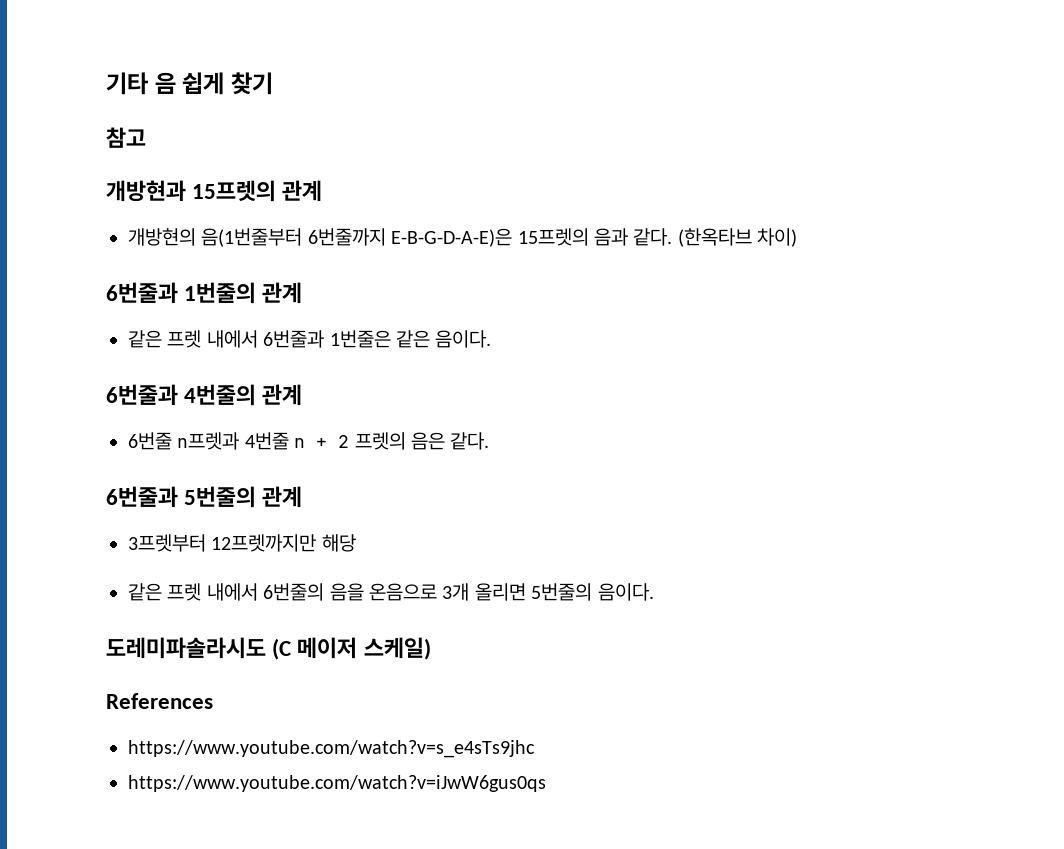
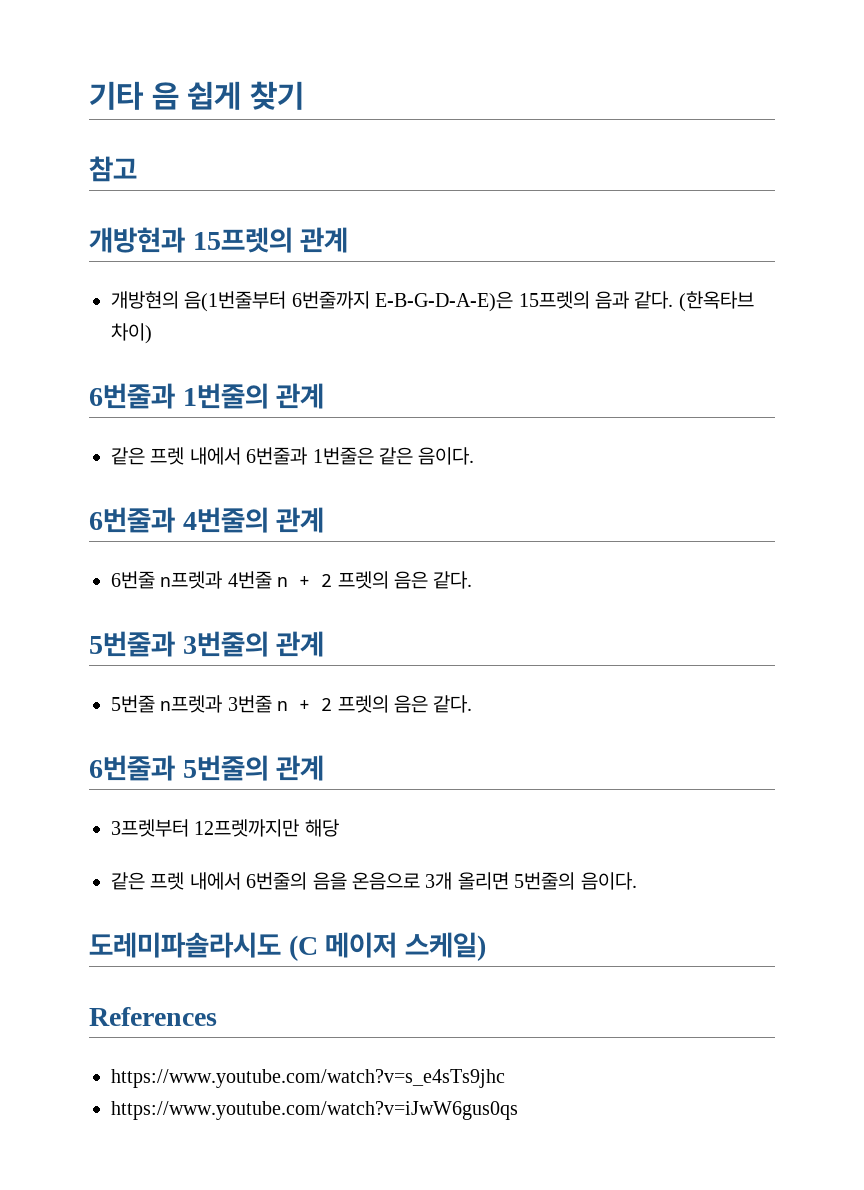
(490, 441) none -> [89,631,325,657] [111,695,473,713] // 5번줄과 3번줄의 관계 // 5번줄 n프렛과 3번줄 n + 2 프렛의 음은 같다.

